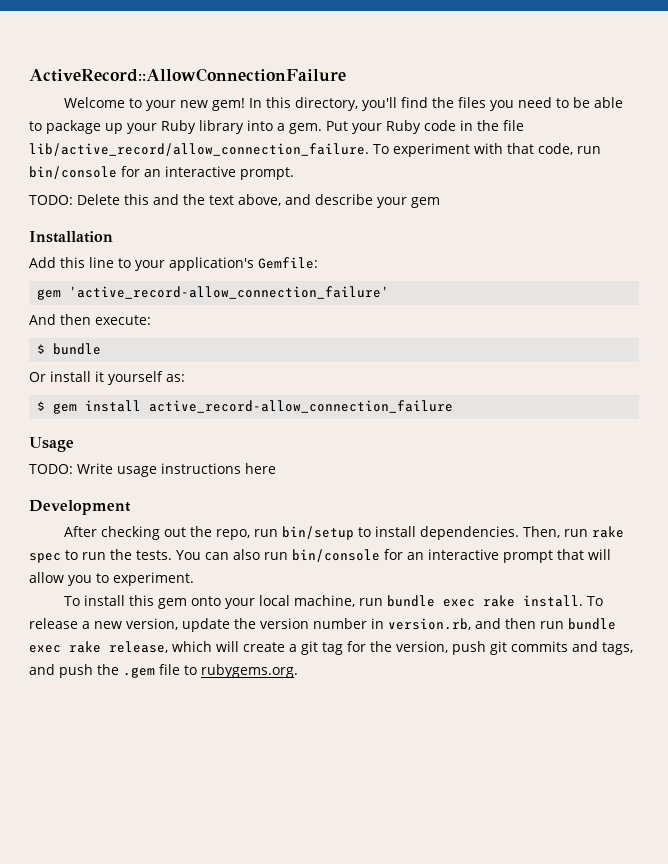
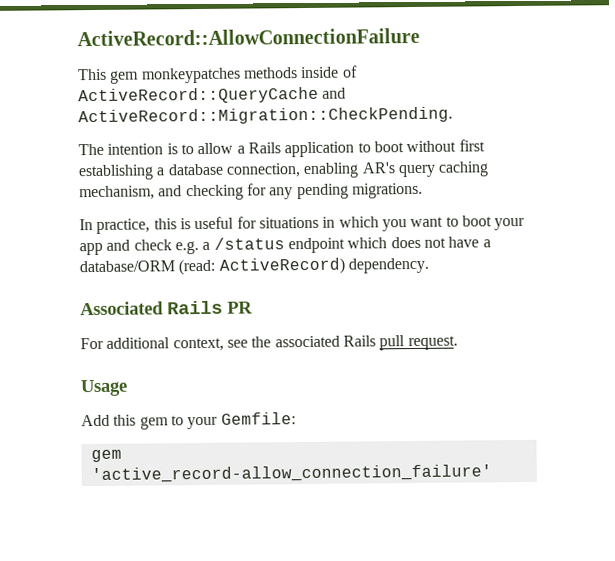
[63,97,623,111] [29,120,524,134] [29,143,601,157] [29,166,294,180] [29,194,440,208] [29,231,113,243] Welcome to your new gem! In this directory, you'll find the files you need to be able to package up your Ruby library into a gem. Put your Ruby code in the file lib/active_record/allow_connection_failure. To experiment with that code, run bin/console for an interactive prompt. // TODO: Delete this and the text above, and describe your gem // Installation -> [77,65,358,84] [78,86,347,105] [78,106,453,126] [78,139,485,158] [78,161,490,181] [79,182,423,201] [79,215,526,234] [79,236,491,256] [79,257,429,276] [80,300,253,316] [80,335,458,352] [80,379,128,397] This gem monkeypatches methods inside of ActiveRecord::QueryCache and ActiveRecord::Migration::CheckPending. // The intention is to allow a Rails application to boot without first establishing a database connection, enabling AR's query caching mechanism, and checking for any pending migrations. // In practice, this is useful for situations in which you want to boot your app and check e.g. a /status endpoint which does not have a database/ORM (read: ActiveRecord) dependency. // Associated Rails PR // For additional context, see the associated Rails pull request. // Usage
[89,257,254,271] line to your application's -> [139,415,219,430] gem to your
[29,314,151,325] [37,343,102,355] [29,371,185,385] [37,400,454,414] [29,437,74,452] [29,463,276,477] [29,500,131,515] [63,526,624,540] [29,549,611,563] [29,572,194,586] [63,595,603,609] [29,618,616,632] [29,641,633,655] [29,664,298,678] // And then execute: // $ bundle // Or install it yourself as: // $ gem install active_record-allow_connection_failure // Usage // TODO: Write usage instructions here // Development // After checking out the repo, run bin/setup to install dependencies. Then, run rake spec to run the tests. You can also run bin/console for an interactive prompt that will allow you to experiment. // To install this gem onto your local machine, run bundle exec rake install. To release a new version, update the version number in version.rb, and then run bundle exec rake release, which will create a git tag for the version, push git commits and tags, and push the .gem file to rubygems.org. -> (492, 474) none

